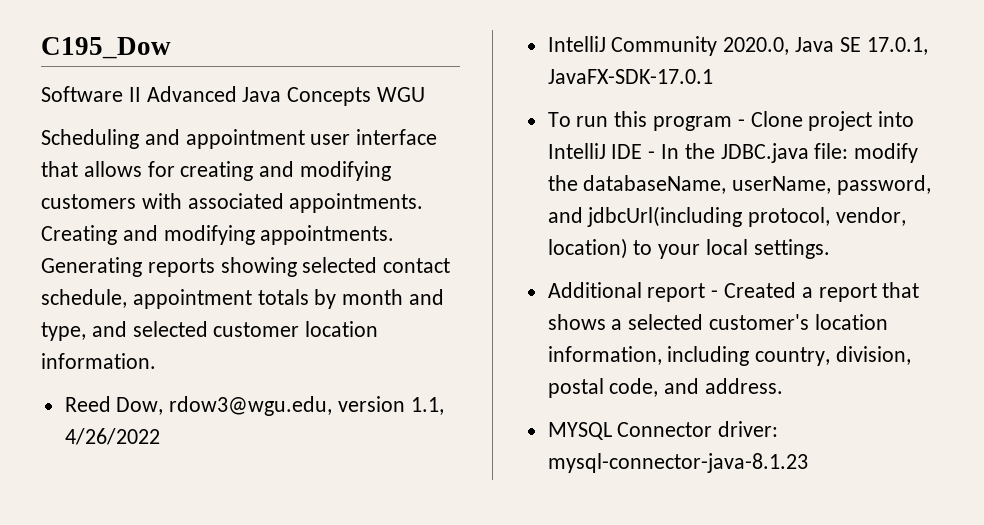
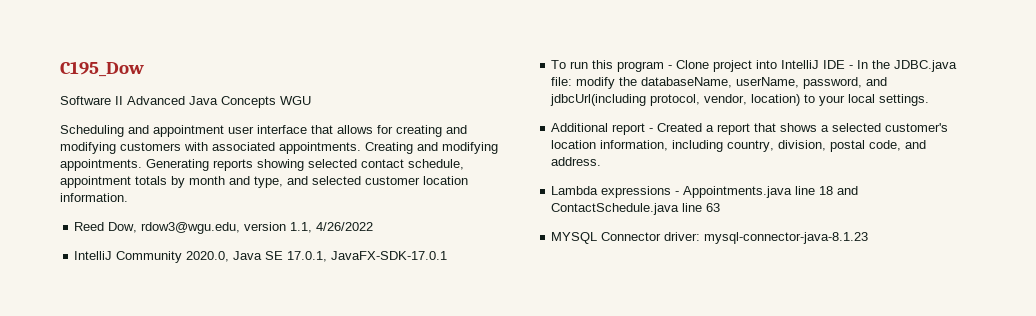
(784, 386) none -> [551,186,859,198] [551,203,721,215] // Lambda expressions - Appointments.java line 18 and ContactSchedule.java line 63

